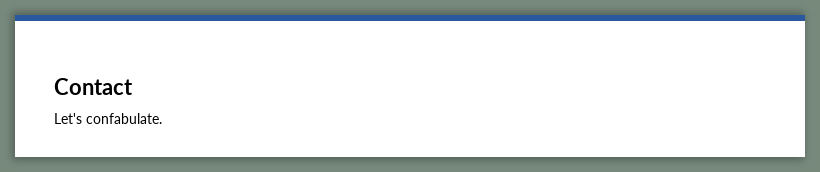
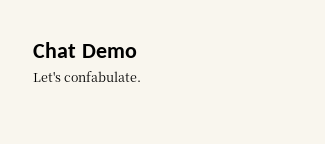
[54,78,133,95] Contact -> [33,42,137,58] Chat Demo

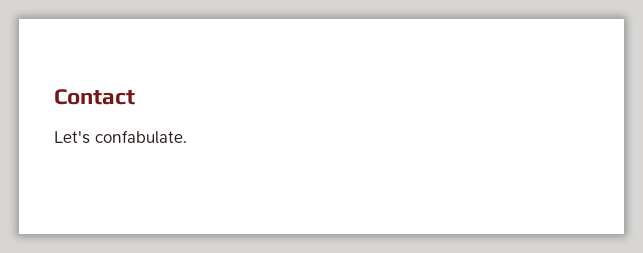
[33,42,137,58] Chat Demo -> [54,89,135,105] Contact

